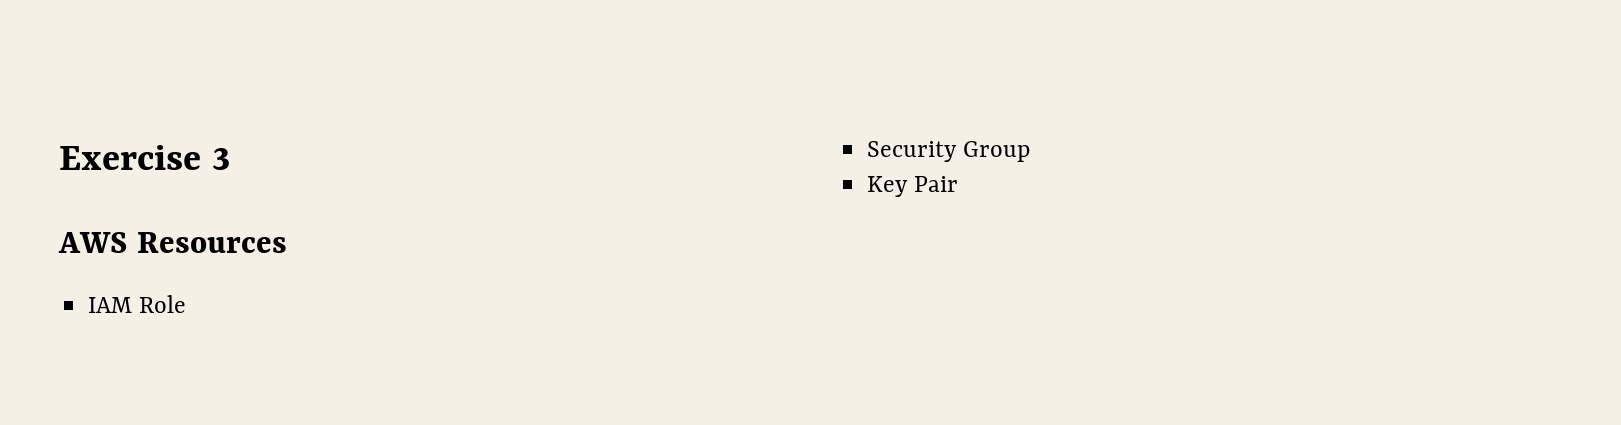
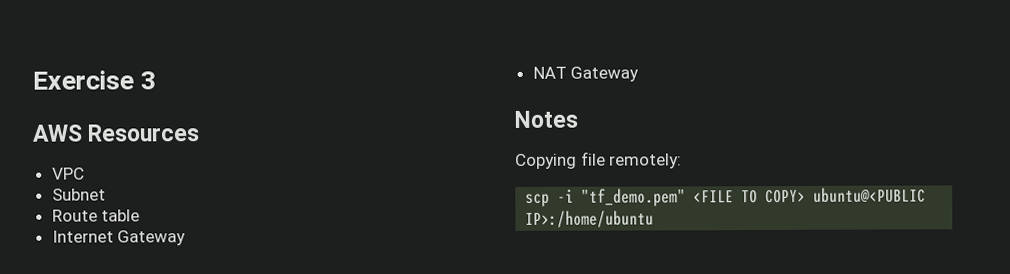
[88,295,187,313] [867,141,1031,162] [867,176,959,197] IAM Role // Security Group // Key Pair -> [51,167,85,180] [51,188,106,201] [51,209,141,222] [51,230,187,246] [532,66,640,82] [514,110,578,128] [515,151,683,169] [525,187,927,207] [525,210,655,228] VPC // Subnet // Route table // Internet Gateway // NAT Gateway // Notes // Copying file remotely: // scp -i "tf_demo.pem" <FILE TO COPY> ubuntu@<PUBLIC IP>:/home/ubuntu

